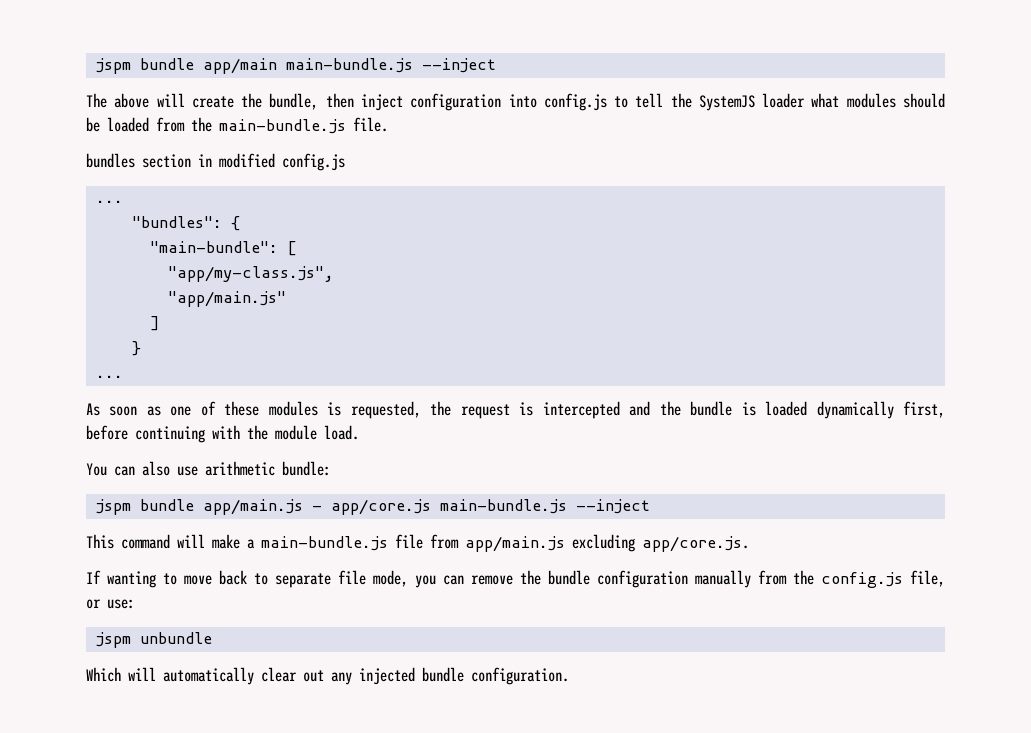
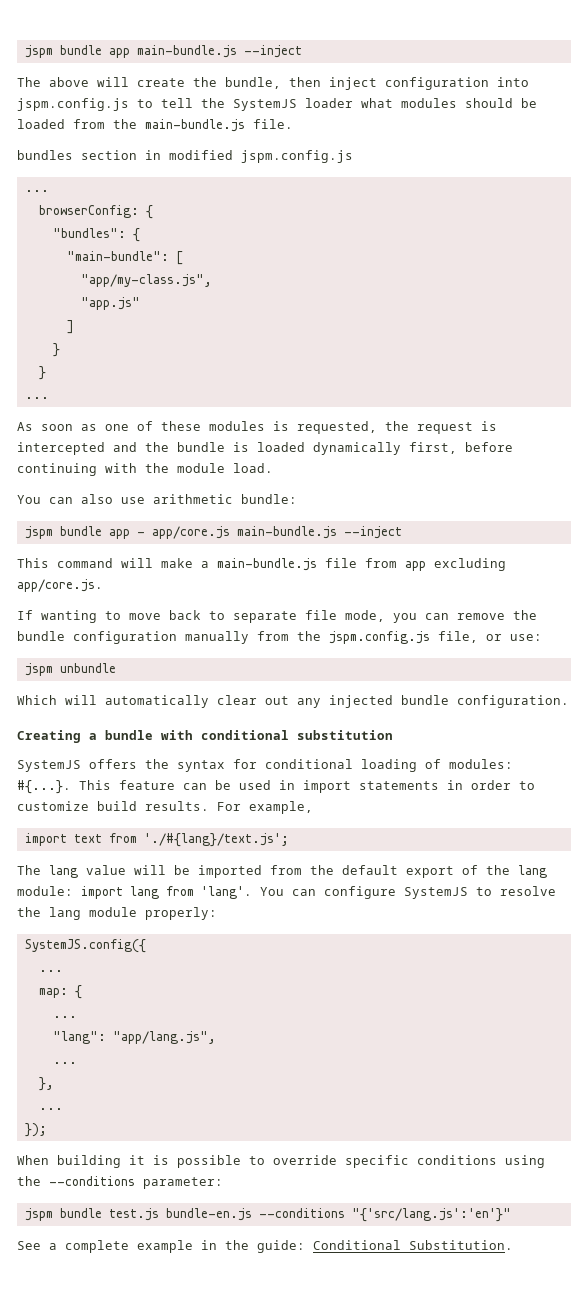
[95,58,277,74] jspm bundle app/main -> [24,45,130,58] jspm bundle app
[543,93,607,111] config.js -> [17,98,129,111] jspm.config.js
[282,153,345,171] [95,200,123,203] config.js // ... -> [241,150,353,163] [24,190,49,192] [38,205,153,219] jspm.config.js // ... // browserConfig: {
[167,291,286,307] "app/main.js" -> [80,297,140,310] "app.js"
(141, 348) none -> [38,366,46,380] // }
[202,499,303,515] app/main.js -> [108,529,130,539] app
[465,536,565,552] app/main.js -> [405,561,426,571] app
[821,572,903,588] config.js -> [329,631,430,644] jspm.config.js
(569, 676) none -> [17,730,393,743] [17,759,513,772] [17,780,535,794] [17,801,313,814] [24,833,289,847] [17,865,547,878] [17,886,556,899] [17,907,217,920] [24,939,146,953] [38,970,63,972] [38,985,82,999] [52,1016,77,1018] [52,1031,216,1044] [52,1062,77,1064] [38,1077,54,1091] [38,1108,63,1110] [24,1123,47,1137] [17,1155,545,1168] [17,1176,223,1189] [24,1208,511,1222] [17,1240,513,1253] // Creating a bundle with conditional substitution // SystemJS offers the syntax for conditional loading of modules: #{...}. This feature can be used in import statements in order to customize build results. For example, // import text from './#{lang}/text.js'; // The lang value will be imported from the default export of the lang module: import lang from 'lang'. You can configure SystemJS to resolve the lang module properly: // SystemJS.config({ // ... // map: { // ... // "lang": "app/lang.js", // ... // }, // ... // }); // When building it is possible to override specific conditions using the --conditions parameter: // jspm bundle test.js bundle-en.js --conditions "{'src/lang.js':'en'}" // See a complete example in the guide: Conditional Substitution.

